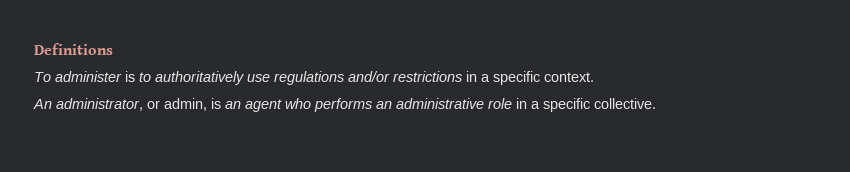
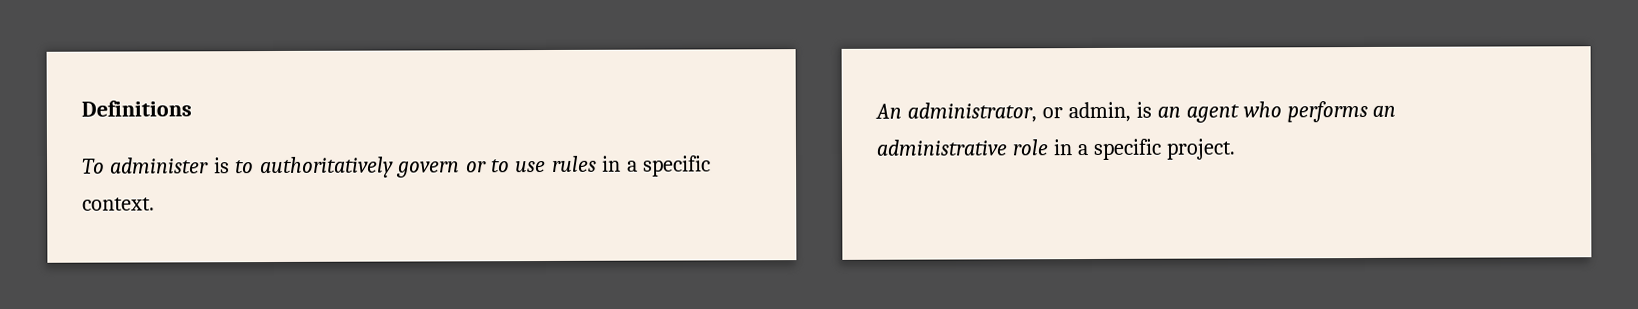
[247,71,462,85] use regulations and/or restrictions -> [396,155,597,178] govern or to use rules
[594,98,656,109] collective. -> [1165,138,1236,160] project.

